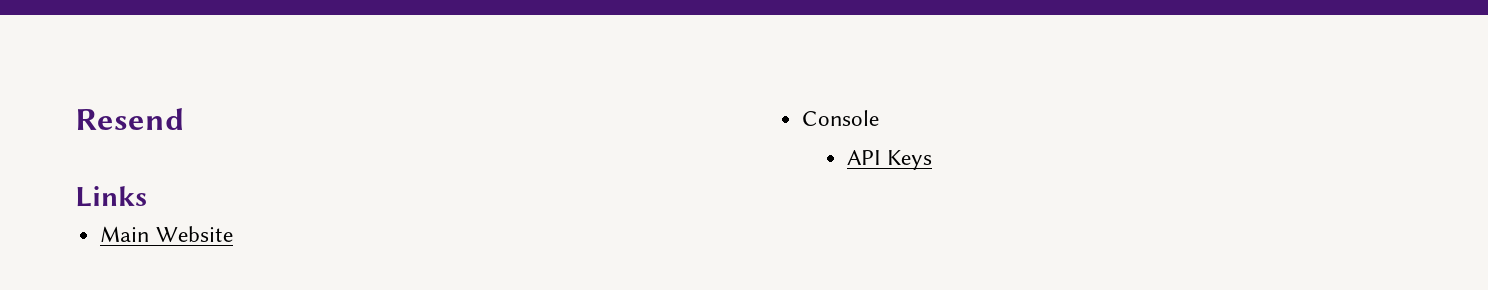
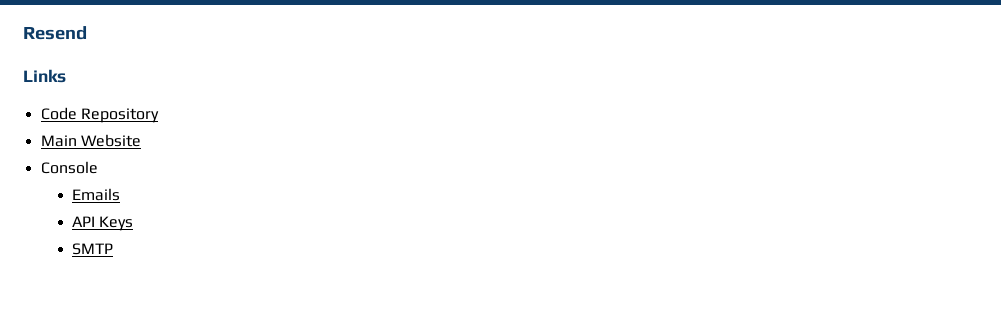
(147, 196) none -> [40,107,159,123] // Code Repository
(880, 118) none -> [72,188,121,201] // Emails
(933, 160) none -> [72,243,114,255] // SMTP

